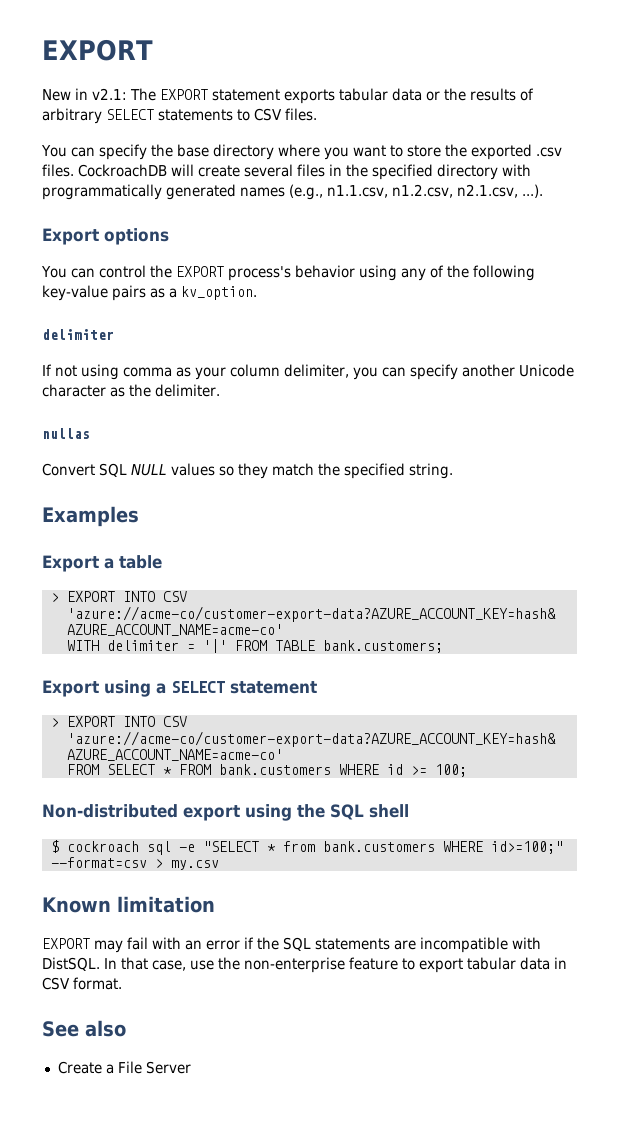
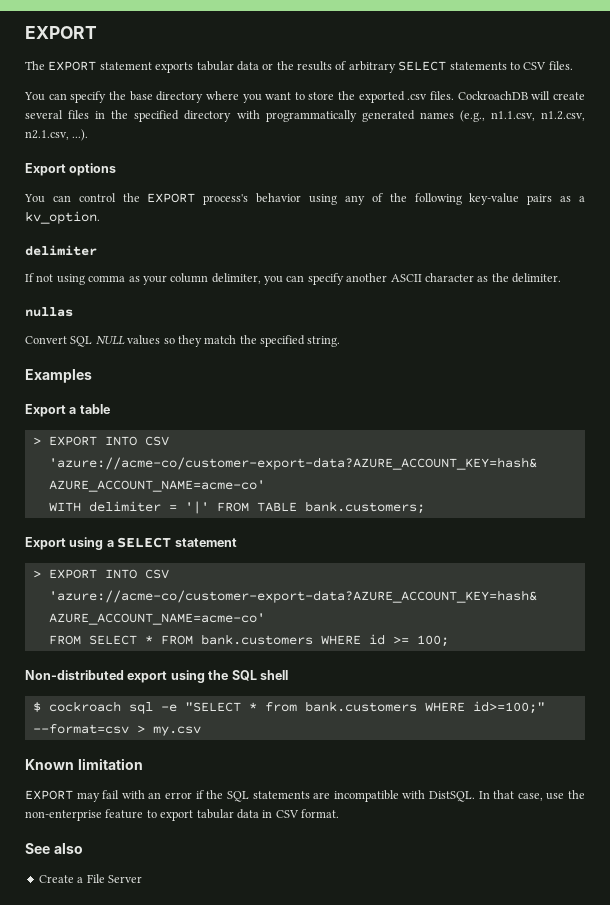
[42,88,127,101] New in v2.1: -> (97, 32) none
[519,364,574,377] Unicode -> [390,274,422,282] ASCII

